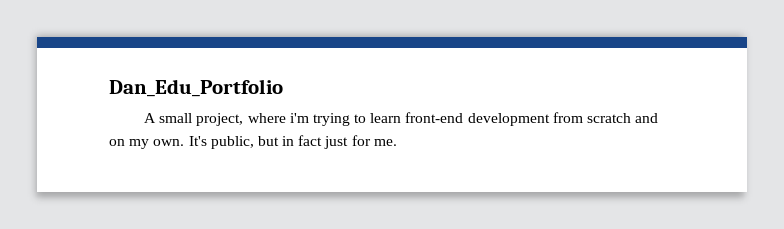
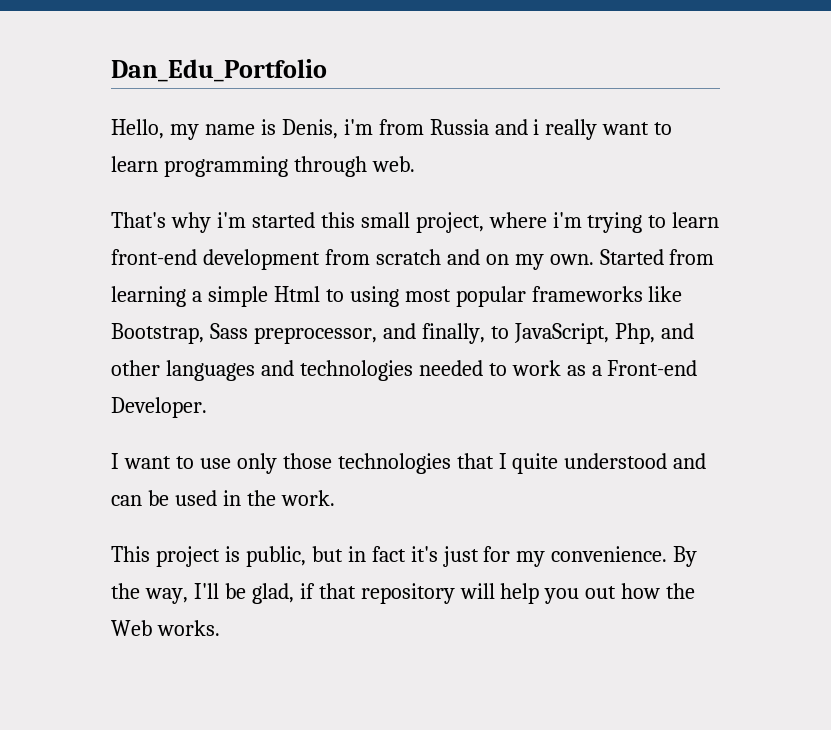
[143,113,156,123] A -> [111,119,673,140] [111,156,415,177] [111,212,355,233] Hello, my name is Denis, i'm from Russia and i really want to learn programming through web. // That's why i'm started this
[188,136,207,146] It's -> [599,249,715,265] [111,286,683,307] [111,323,694,344] [111,360,698,381] [111,397,207,418] [111,453,707,474] [111,490,335,506] [111,546,240,567] Started from learning a simple Html to using most popular frameworks like Bootstrap, Sass preprocessor, and finally, to JavaScript, Php, and other languages and technologies needed to work as a Front-end Developer. // I want to use only those technologies that I quite understood and can be used in the work. // This project is
(323, 140) none -> [410,546,438,562] it's
[373,139,397,146] me. -> [516,546,698,567] [111,583,696,604] [111,620,220,636] my convenience. By the way, I'll be glad, if that repository will help you out how the Web works.

